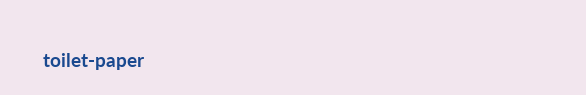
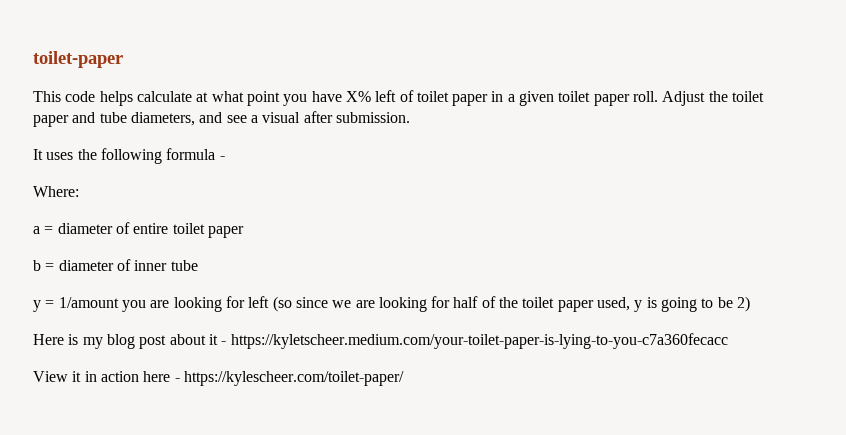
(145, 61) none -> [33,90,765,106] [33,111,410,127] [33,148,225,164] [33,186,79,197] [33,222,244,238] [33,259,198,271] [33,296,751,312] [33,333,728,349] [33,371,404,386] // This code helps calculate at what point you have X% left of toilet paper in a given toilet paper roll. Adjust the toilet paper and tube diameters, and see a visual after submission. // It uses the following formula - // Where: // a = diameter of entire toilet paper // b = diameter of inner tube // y = 1/amount you are looking for left (so since we are looking for half of the toilet paper used, y is going to be 2) // Here is my blog post about it - https://kyletscheer.medium.com/your-toilet-paper-is-lying-to-you-c7a360fecacc // View it in action here - https://kylescheer.com/toilet-paper/

